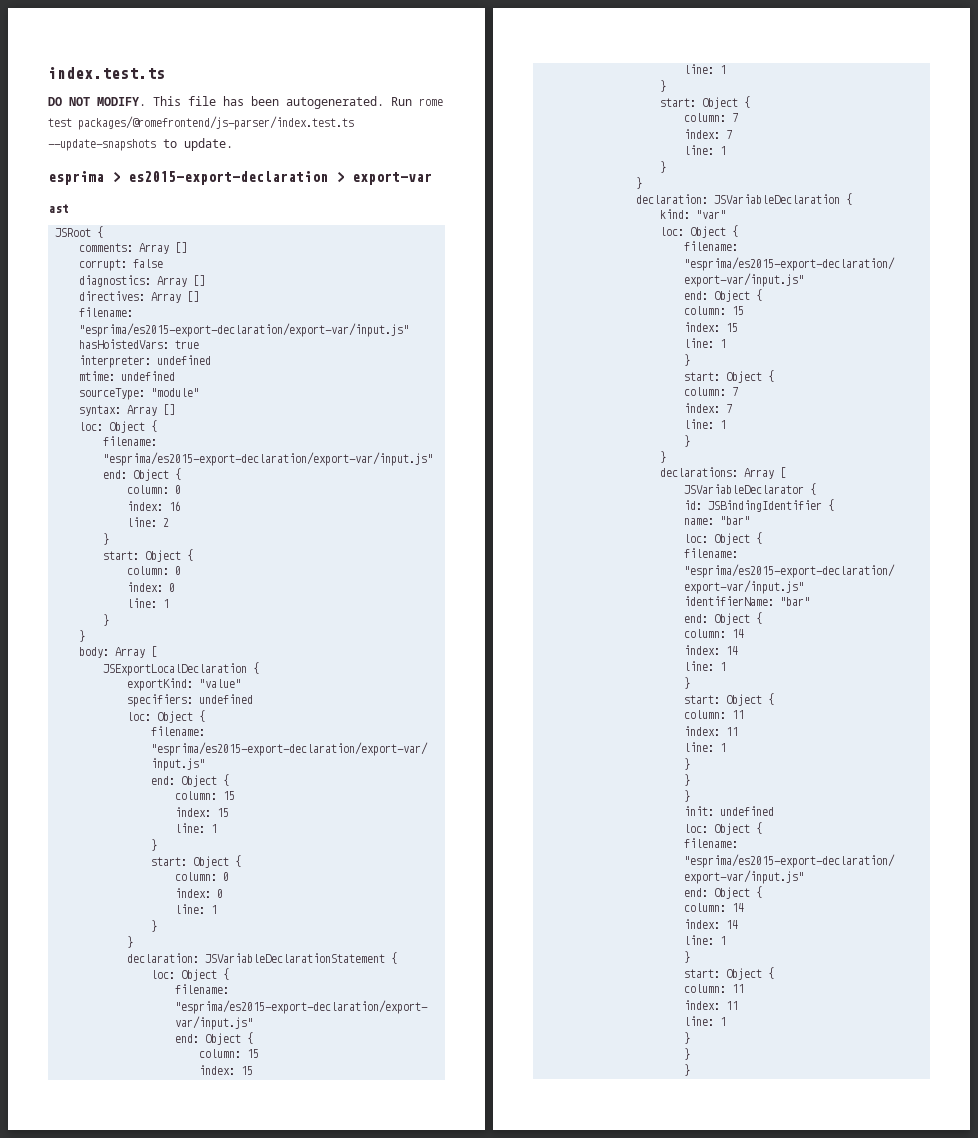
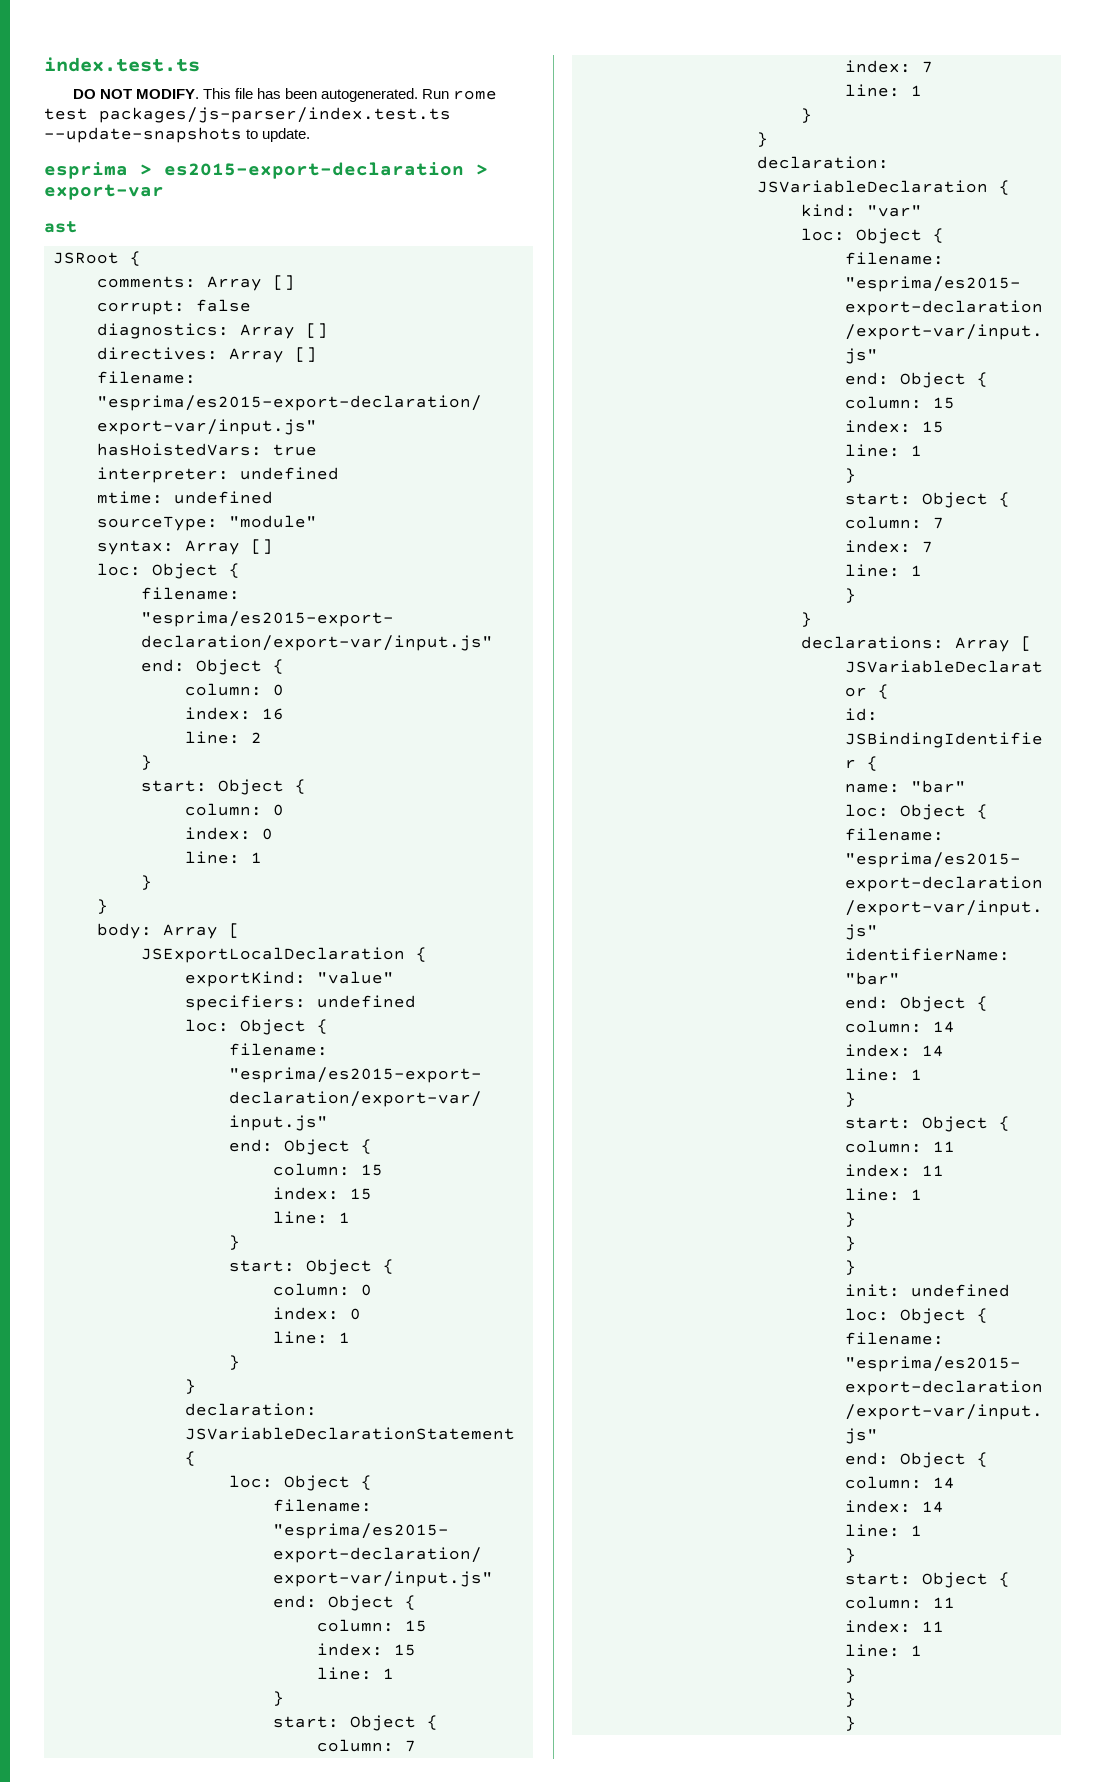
[78,116,354,130] packages/@romefrontend/js-parser/index.test.ts -> [99,107,451,123] packages/js-parser/index.test.ts

